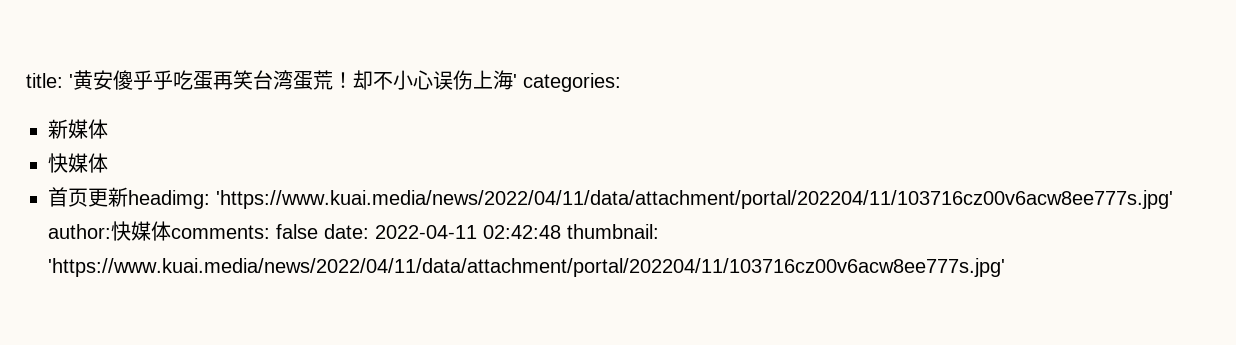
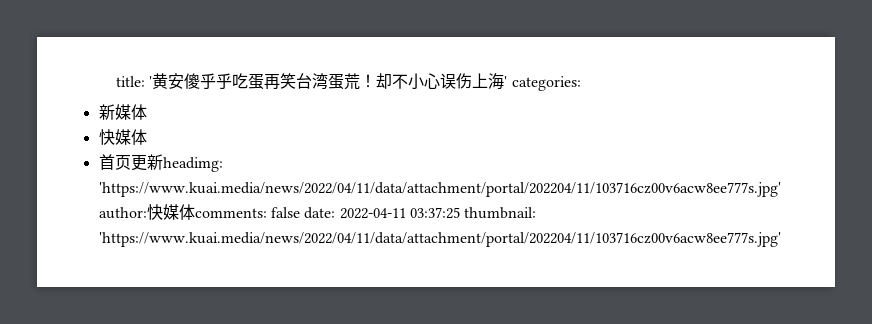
[483,225,561,239] 02:42:48 -> [409,207,460,219] 03:37:25

